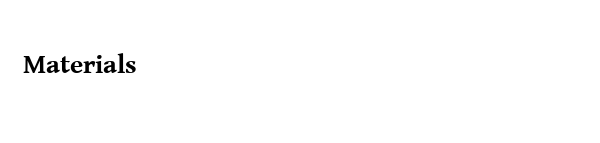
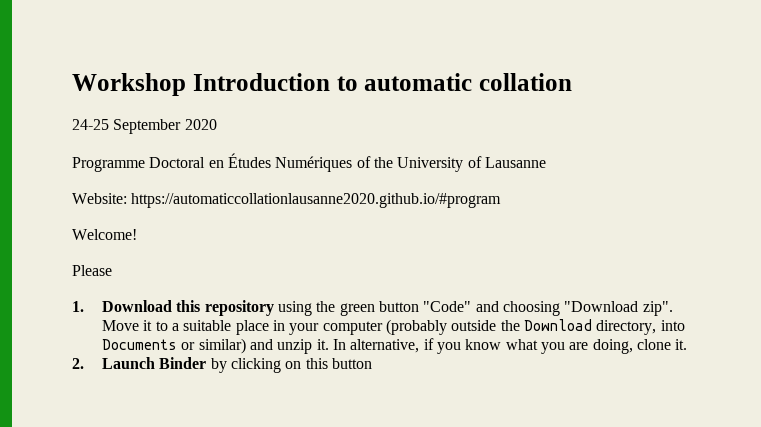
[23,53,137,73] Materials -> [72,73,572,96] [72,119,217,134] [72,153,546,172] [72,193,502,208] [72,229,137,240] [72,265,112,276] [72,300,673,316] [102,319,685,335] [102,338,688,354] [72,357,373,373] Workshop Introduction to automatic collation // 24-25 September 2020 // Programme Doctoral en Études Numériques of the University of Lausanne // Website: https://automaticcollationlausanne2020.github.io/#program // Welcome! // Please // 1. Download this repository using the green button "Code" and choosing "Download zip". Move it to a suitable place in your computer (probably outside the Download directory, into Documents or similar) and unzip it. In alternative, if you know what you are doing, clone it. // 2. Launch Binder by clicking on this button

